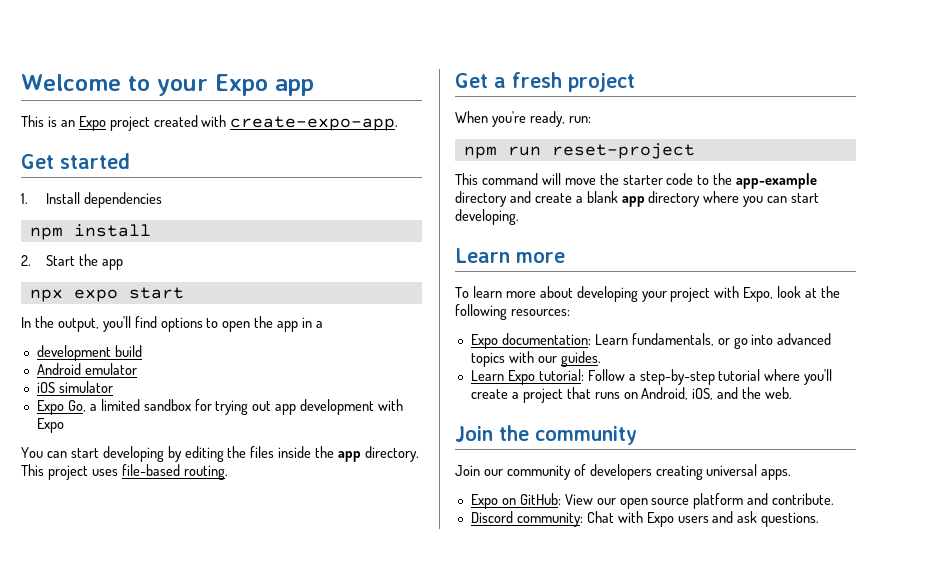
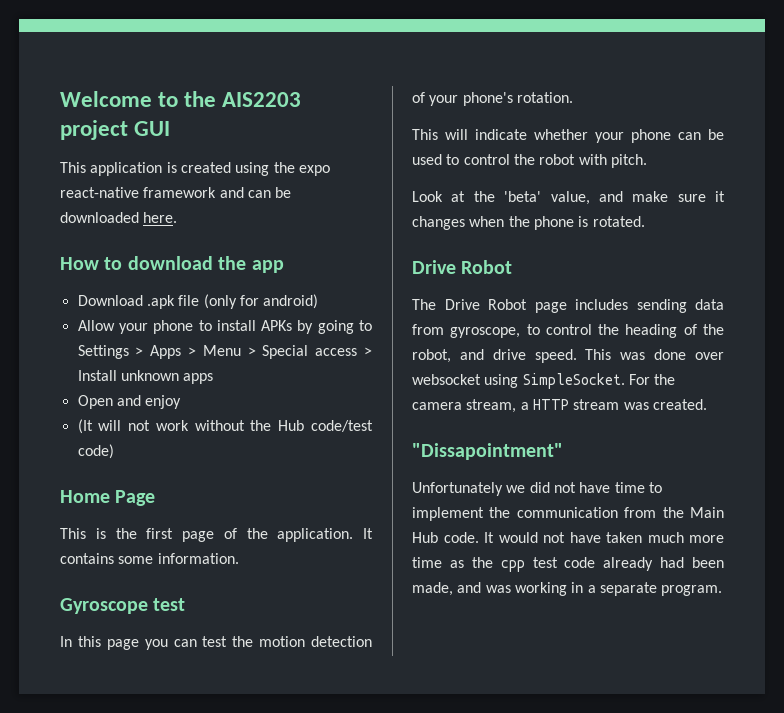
[156,74,314,96] [21,115,399,131] [21,153,130,169] [21,192,163,208] [29,224,151,240] [21,254,124,270] [29,287,184,302] [21,316,324,332] [36,345,142,361] [36,363,137,375] [36,381,113,393] [36,399,404,415] [36,418,64,433] [21,446,420,462] [21,464,228,480] [455,72,635,92] [455,111,591,127] [463,143,695,159] [455,173,818,189] [455,191,820,207] [455,209,519,225] [455,248,565,263] [455,286,841,302] [455,304,570,320] [470,333,832,349] [470,351,601,367] [470,369,833,385] [470,387,793,403] [455,425,637,445] [455,464,792,480] [470,493,835,509] [470,511,820,527] your Expo app // This is an Expo project created with create-expo-app. // Get started // 1. Install dependencies // npm install // 2. Start the app // npx expo start // In the output, you'll find options to open the app in a // development build // Android emulator // iOS simulator // Expo Go, a limited sandbox for trying out app development with Expo // You can start developing by editing the files inside the app directory. This project uses file-based routing. // Get a fresh project // When you're ready, run: // npm run reset-project // This command will move the starter code to the app-example directory and create a blank app directory where you can start developing. // Learn more // To learn more about developing your project with Expo, look at the following resources: // Expo documentation: Learn fundamentals, or go into advanced topics with our guides. // Learn Expo tutorial: Follow a step-by-step tutorial where you'll create a project that runs on Android, iOS, and the web. // Join the community // Join our community of developers creating universal apps. // Expo on GitHub: View our open source platform and contribute. // Discord community: Chat with Expo users and ask questions. -> [184,91,302,107] [60,120,171,140] [60,162,330,176] [60,187,292,198] [60,212,178,223] [60,256,284,273] [77,294,319,309] [77,320,373,334] [77,345,373,359] [77,370,214,384] [77,395,182,409] [77,419,373,434] [77,444,114,459] [60,490,156,506] [60,528,373,542] [60,553,239,564] [60,598,186,614] [60,636,372,650] [412,92,573,106] [412,129,724,143] [412,154,647,168] [412,191,725,205] [412,216,645,230] [412,260,513,274] [412,299,724,313] [412,324,724,338] [412,349,724,363] [412,373,676,389] [412,399,707,413] [412,443,563,460] [412,482,662,496] [412,507,724,521] [412,532,724,543] [412,557,724,572] [412,582,723,596] the AIS2203 project GUI // This application is created using the expo react-native framework and can be downloaded here. // How to download the app // Download .apk file (only for android) // Allow your phone to install APKs by going to Settings > Apps > Menu > Special access > Install unknown apps // Open and enjoy // (It will not work without the Hub code/test code) // Home Page // This is the first page of the application. It contains some information. // Gyroscope test // In this page you can test the motion detection of your phone's rotation. // This will indicate whether your phone can be used to control the robot with pitch. // Look at the 'beta' value, and make sure it changes when the phone is rotated. // Drive Robot // The Drive Robot page includes sending data from gyroscope, to control the heading of the robot, and drive speed. This was done over websocket using SimpleSocket. For the camera stream, a HTTP stream was created. // "Dissapointment" // Unfortunately we did not have time to implement the communication from the Main Hub code. It would not have taken much more time as the cpp test code already had been made, and was working in a separate program.

